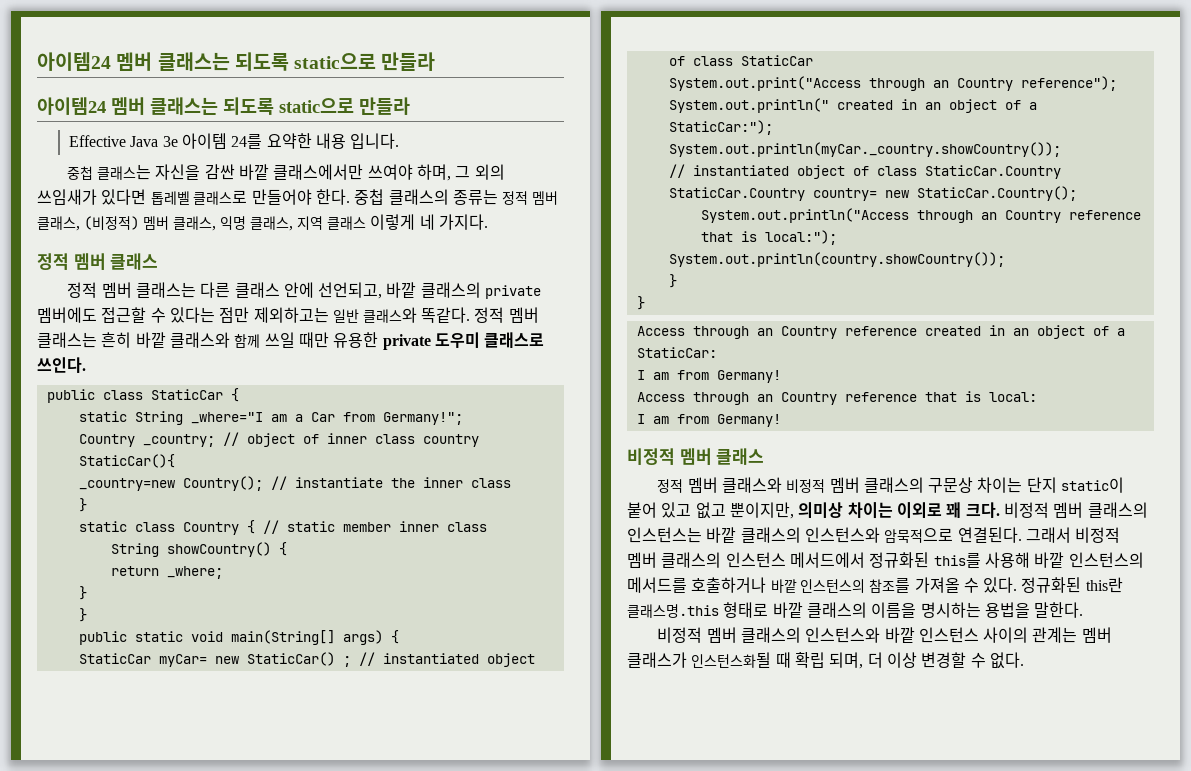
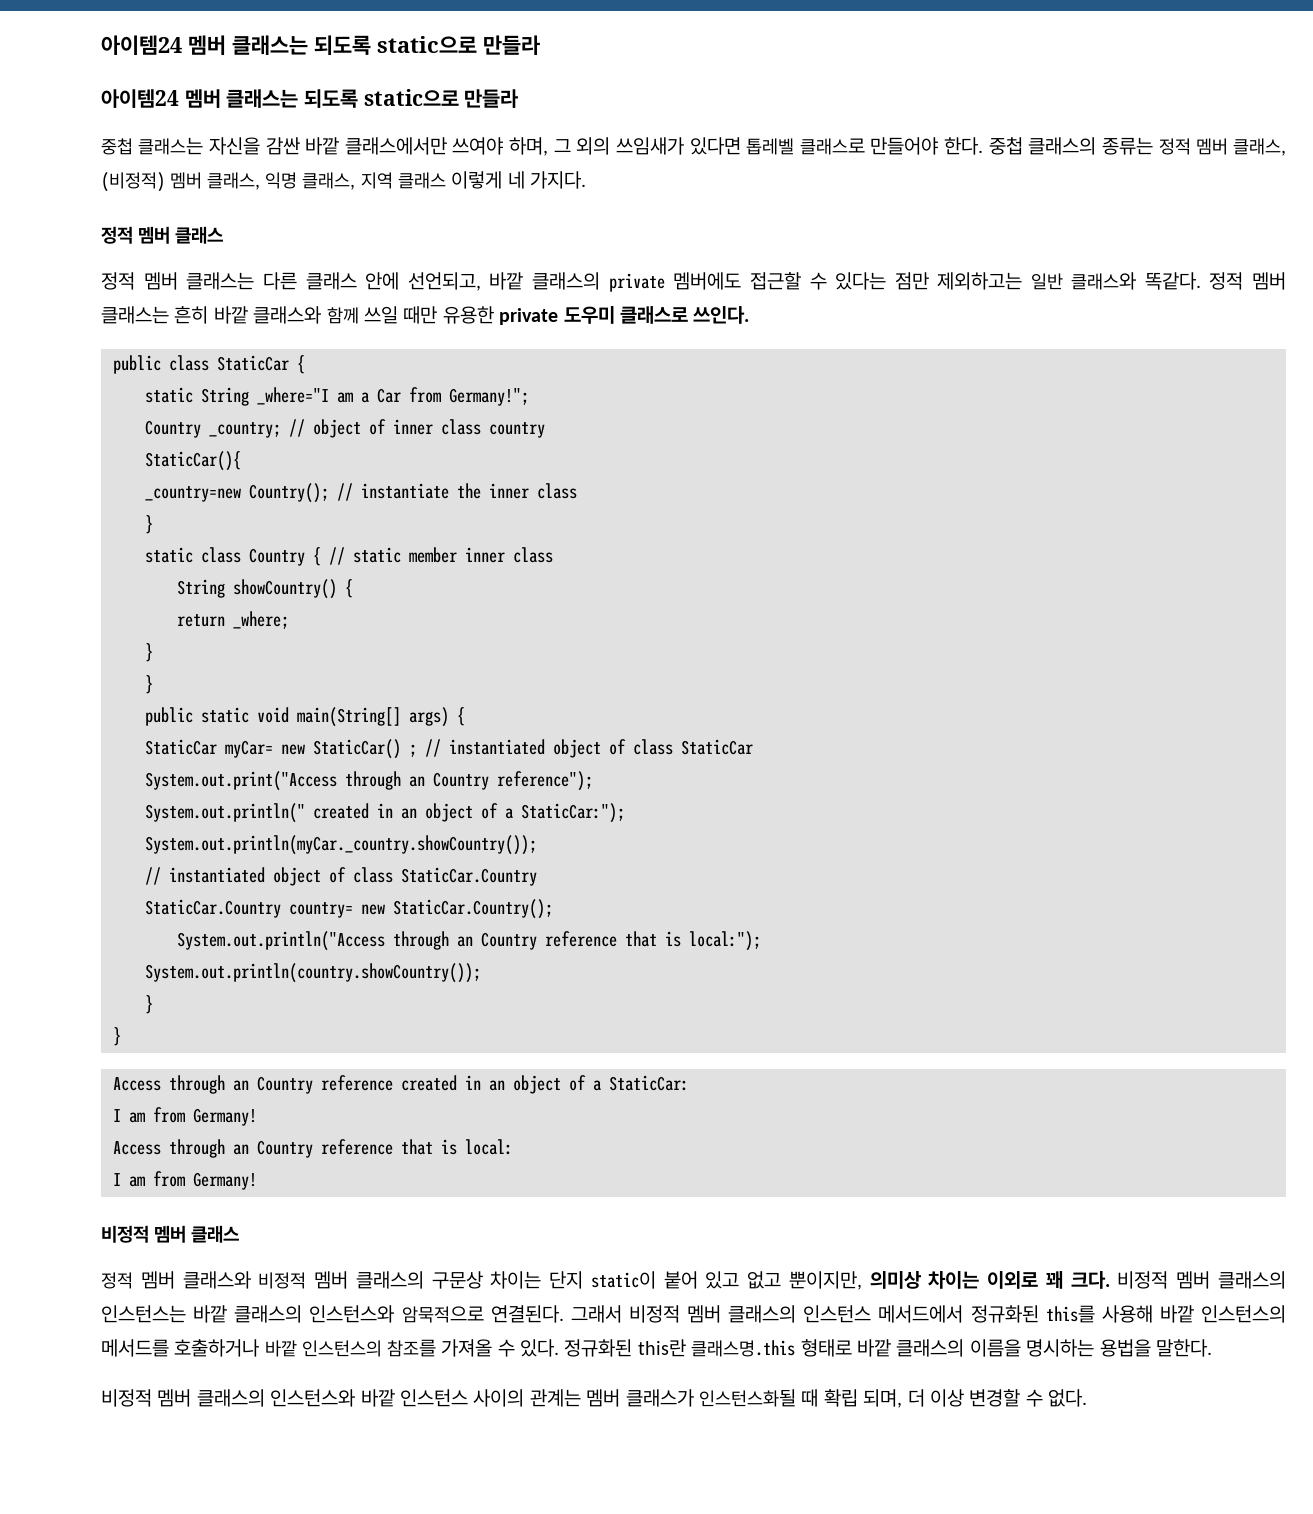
[68,133,400,149] // Effective Java 3e 아이템 24를 요약한 내용 입니다. -> (520, 98) none

